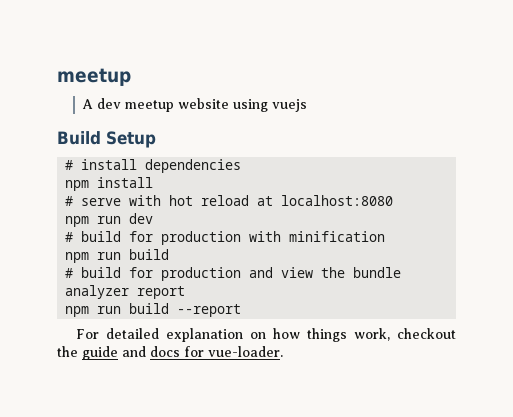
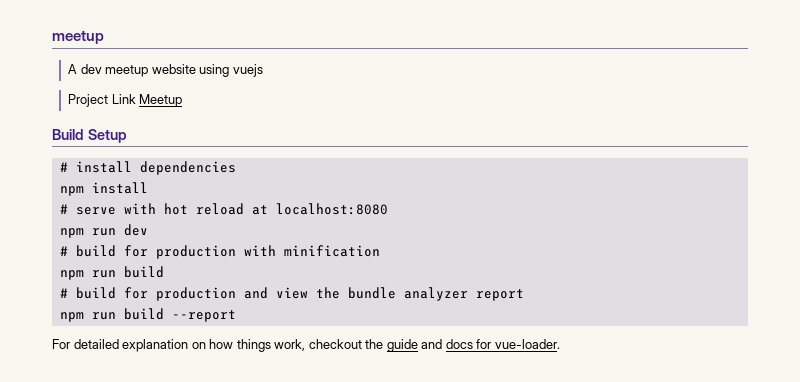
(307, 105) none -> [68,94,183,107] // Project Link Meetup

